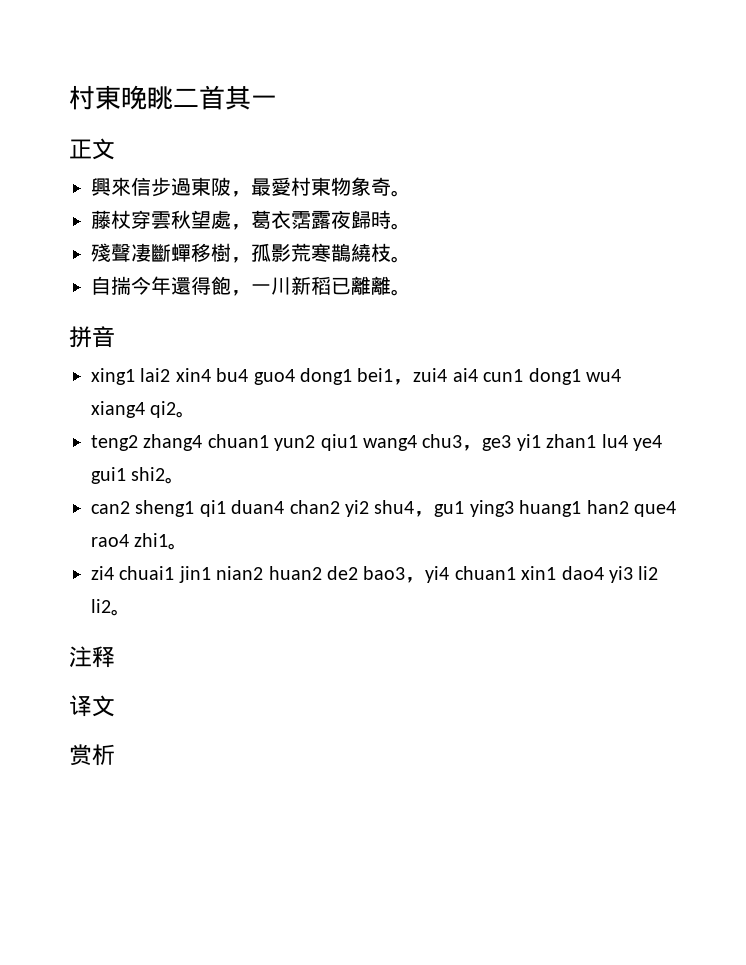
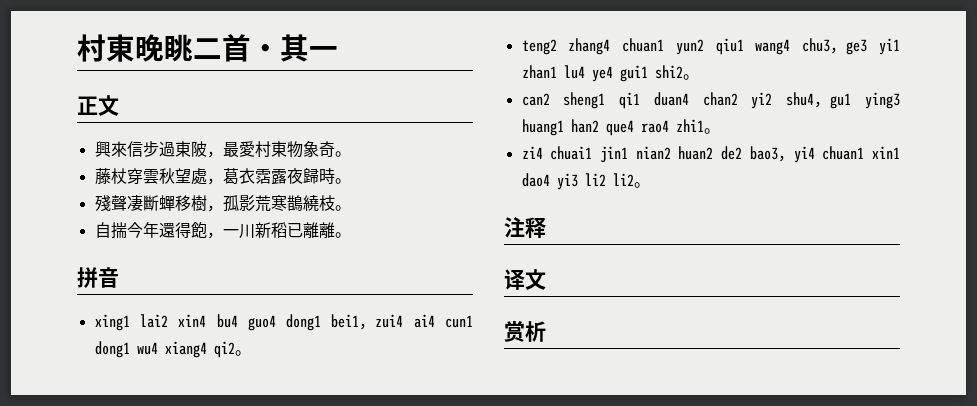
(225, 97) none -> [251,44,280,59] ・

